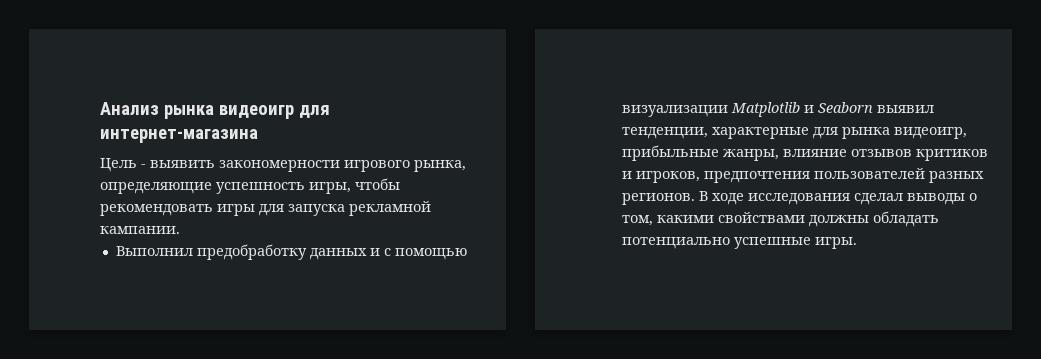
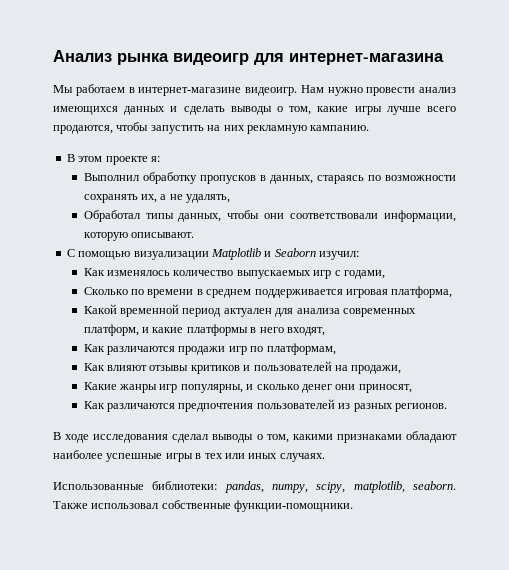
[100,158,466,172] [100,178,400,194] [100,201,431,216] [100,226,180,234] [115,244,391,260] Цель - выявить закономерности игрового рынка, определяющие успешность игры, чтобы рекомендовать игры для запуска рекламной кампании. // Выполнил предобработку данных и с -> [53,84,456,96] [53,106,456,115] [53,122,370,134] [66,154,160,165] [83,172,457,184] [83,194,231,203] [83,210,456,222] [83,232,194,241] [66,249,75,257] Мы работаем в интернет-магазине видеоигр. Нам нужно провести анализ имеющихся данных и сделать выводы о том, какие игры лучше всего продаются, чтобы запустить на них рекламную кампанию. // В этом проекте я: // Выполнил обработку пропусков в данных, стараясь по возможности сохранять их, а не удалять, // Обработал типы данных, чтобы они соответствовали информации, которую описывают. // С
[876,105,934,113] [621,127,967,139] [621,145,988,161] [621,171,700,183] выявил тенденции, характерные для рынка видеоигр, прибыльные жанры, влияние отзывов критиков и игроков, -> [319,251,359,260] [83,268,385,279] [83,286,453,298] [83,304,416,317] [83,324,325,336] [83,343,336,355] [83,361,402,374] [83,382,412,393] [83,401,175,412] изучил: // Как изменялось количество выпускаемых игр с годами, // Сколько по времени в среднем поддерживается игровая платформа, // Какой временной период актуален для анализа современных платформ, и какие платформы в него входят, // Как различаются продажи игр по платформам, // Как влияют отзывы критиков и пользователей на продажи, // Какие жанры игр популярны, и сколько денег они приносят, // Как различаются
(925, 173) none -> [338,403,351,409] из
(695, 199) none -> (447, 407) //
[717,211,939,227] [621,237,857,249] свойствами должны обладать потенциально успешные игры. -> [336,431,457,443] [53,450,325,462] [53,481,456,493] [53,500,354,512] признаками обладают наиболее успешные игры в тех или иных случаях. // Использованные библиотеки: pandas, numpy, scipy, matplotlib, seaborn. Также использовал собственные функции-помощники.

